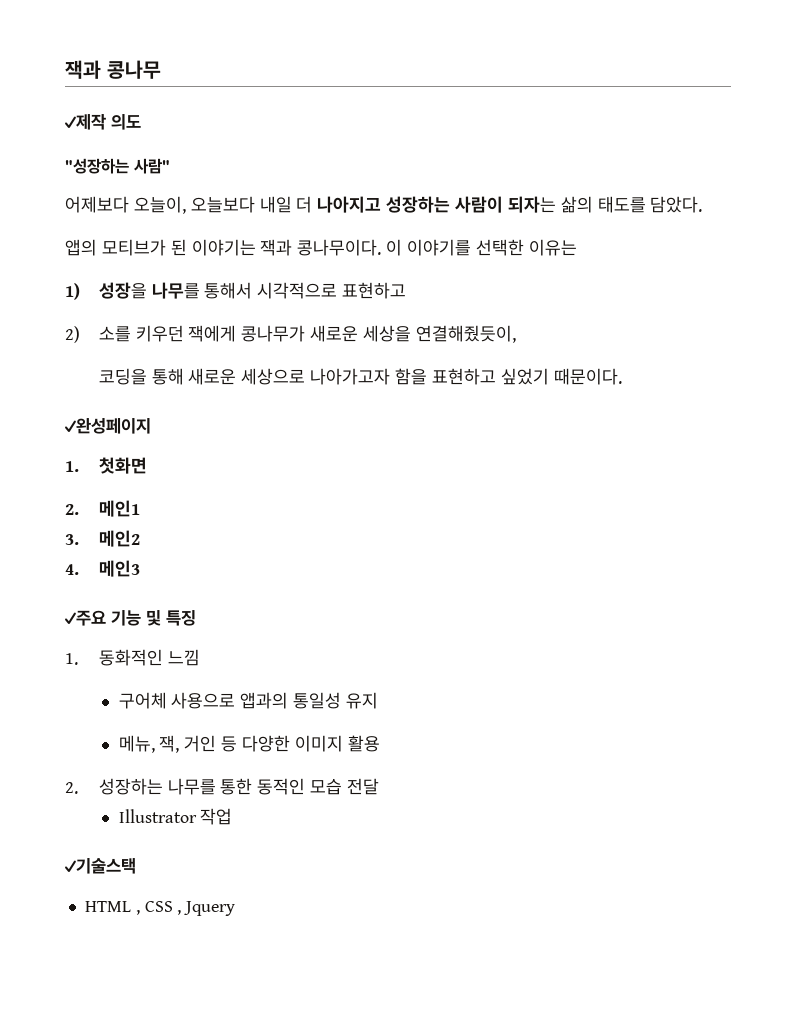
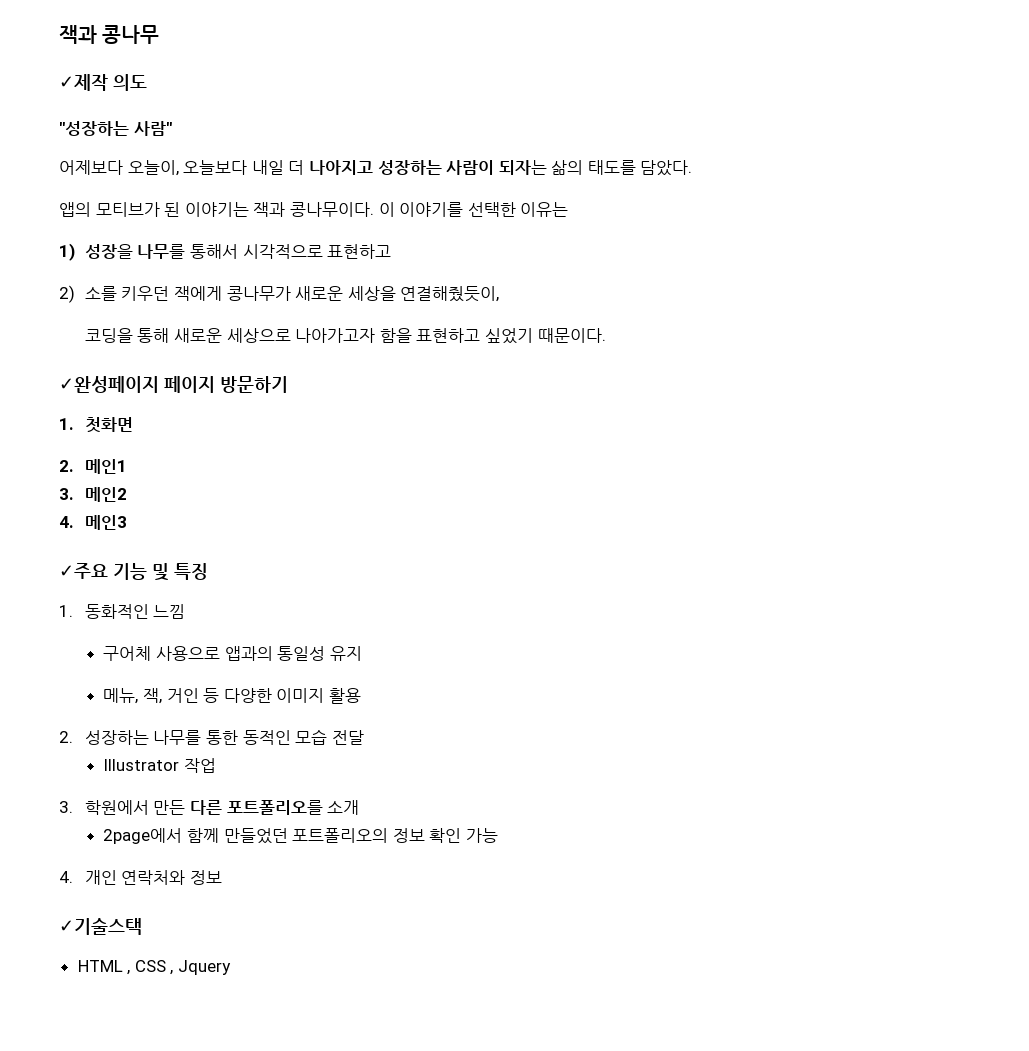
(151, 426) none -> [163,376,288,393] 페이지 방문하기
(233, 816) none -> [59,800,360,815] [103,828,499,844] [59,870,222,885] // 3. 학원에서 만든 다른 포트폴리오를 소개 // 2page에서 함께 만들었던 포트폴리오의 정보 확인 가능 // 4. 개인 연락처와 정보

